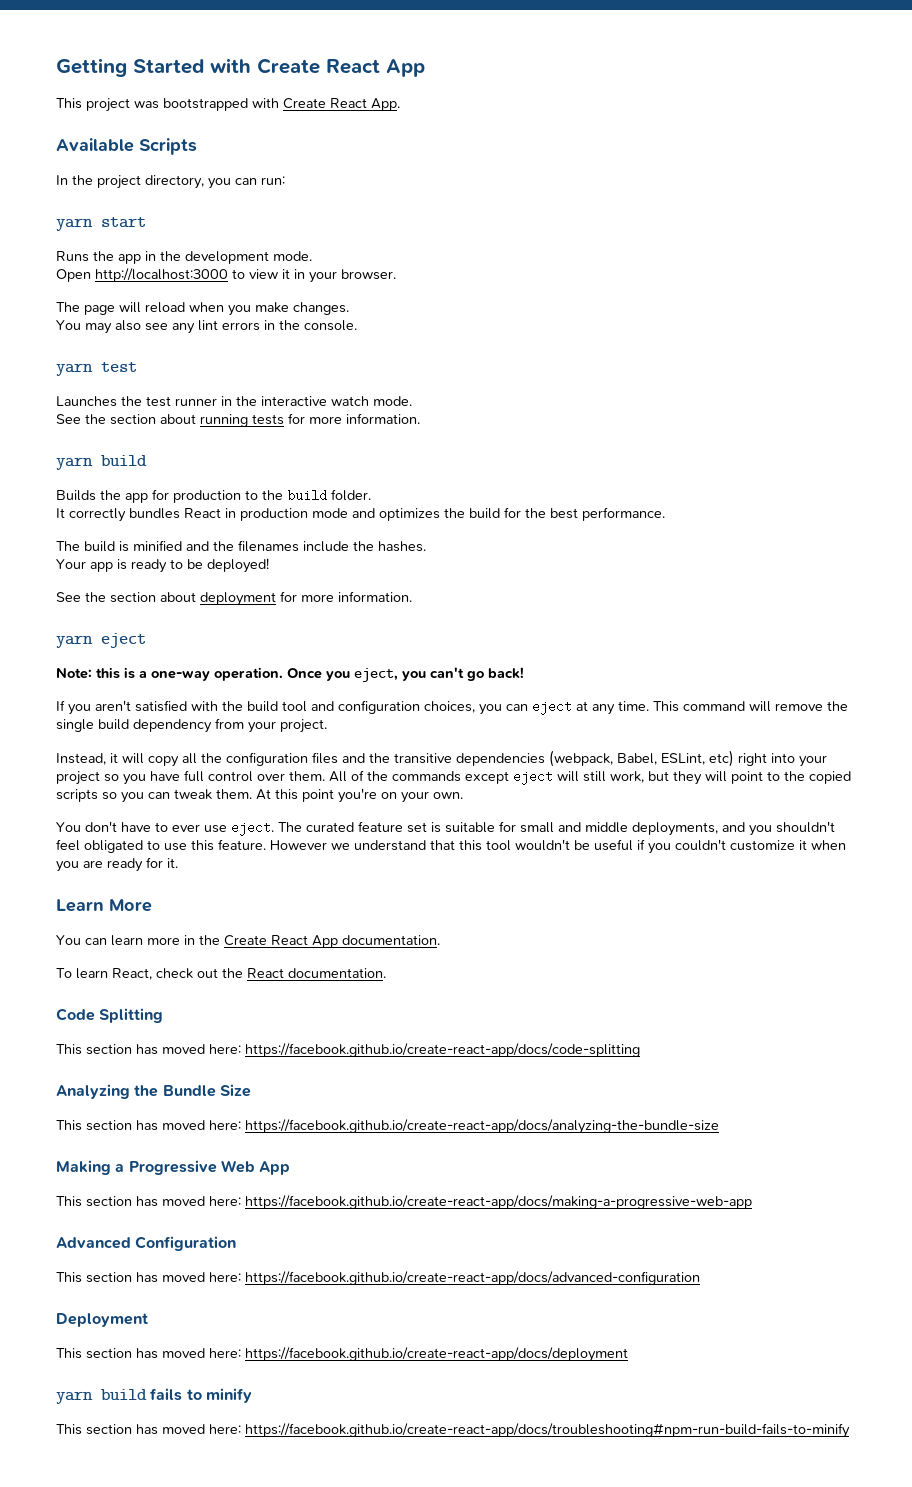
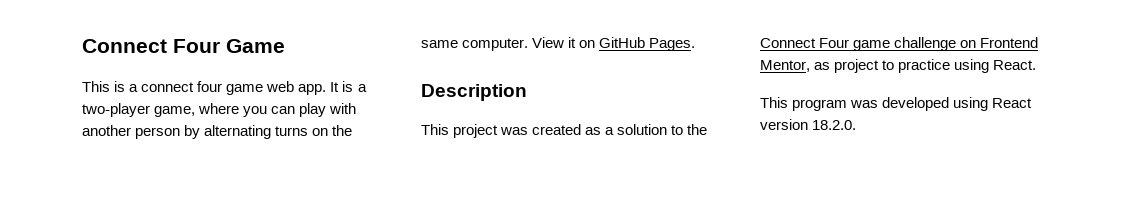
[56,58,425,77] [56,98,400,112] [56,138,197,155] [56,175,285,189] [56,217,146,231] [56,251,312,264] [56,268,396,283] [56,302,349,316] [56,320,357,334] [56,362,137,376] [56,396,412,407] [56,413,420,427] [56,455,147,470] [56,489,371,503] [56,507,665,522] [56,540,426,552] [56,558,269,573] [56,591,412,606] [56,633,146,648] [56,667,524,682] [56,700,848,715] [56,718,327,733] [56,750,827,767] [56,770,851,785] [56,788,463,803] [56,821,835,836] [56,839,846,854] [56,857,178,872] [56,899,152,912] [56,935,440,948] [56,968,386,980] [56,1008,164,1023] [56,1043,640,1057] [56,1084,251,1099] [56,1119,719,1134] [56,1160,291,1175] [56,1195,752,1209] [56,1236,237,1251] [56,1271,700,1285] [56,1313,148,1327] [56,1347,628,1362] [56,1388,252,1404] [56,1423,850,1438] Getting Started with Create React App // This project was bootstrapped with Create React App. // Available Scripts // In the project directory, you can run: // yarn start // Runs the app in the development mode. // Open http://localhost:3000 to view it in your browser. // The page will reload when you make changes. // You may also see any lint errors in the console. // yarn test // Launches the test runner in the interactive watch mode. // See the section about running tests for more information. // yarn build // Builds the app for production to the build folder. // It correctly bundles React in production mode and optimizes the build for the best performance. // The build is minified and the filenames include the hashes. // Your app is ready to be deployed! // See the section about deployment for more information. // yarn eject // Note: this is a one-way operation. Once you eject, you can't go back! // If you aren't satisfied with the build tool and configuration choices, you can eject at any time. This command will remove the single build dependency from your project. // Instead, it will copy all the configuration files and the transitive dependencies (webpack, Babel, ESLint, etc) right into your project so you have full control over them. All of the commands except eject will still work, but they will point to the copied scripts so you can tweak them. At this point you're on your own. // You don't have to ever use eject. The curated feature set is suitable for small and middle deployments, and you shouldn't feel obligated to use this feature. However we understand that this tool wouldn't be useful if you couldn't customize it when you are ready for it. // Learn More // You can learn more in the Create React App documentation. // To learn React, check out the React documentation. // Code Splitting // This section has moved here: https://facebook.github.io/create-react-app/docs/code-splitting // Analyzing the Bundle Size // This section has moved here: https://facebook.github.io/create-react-app/docs/analyzing-the-bundle-size // Making a Progressive Web App // This section has moved here: https://facebook.github.io/create-react-app/docs/making-a-progressive-web-app // Advanced Configuration // This section has moved here: https://facebook.github.io/create-react-app/docs/advanced-configuration // Deployment // This section has moved here: https://facebook.github.io/create-react-app/docs/deployment // yarn build fails to minify // This section has moved here: https://facebook.github.io/create-react-app/docs/troubleshooting#npm-run-build-fails-to-minify -> [82,39,285,53] [82,81,367,95] [82,103,357,117] [82,125,353,139] [421,37,696,51] [421,84,527,101] [421,124,708,138] [760,37,1039,51] [760,59,1037,73] [760,97,1033,111] [760,119,857,130] Connect Four Game // This is a connect four game web app. It is a two-player game, where you can play with another person by alternating turns on the same computer. View it on GitHub Pages. // Description // This project was created as a solution to the Connect Four game challenge on Frontend Mentor, as project to practice using React. // This program was developed using React version 18.2.0.

